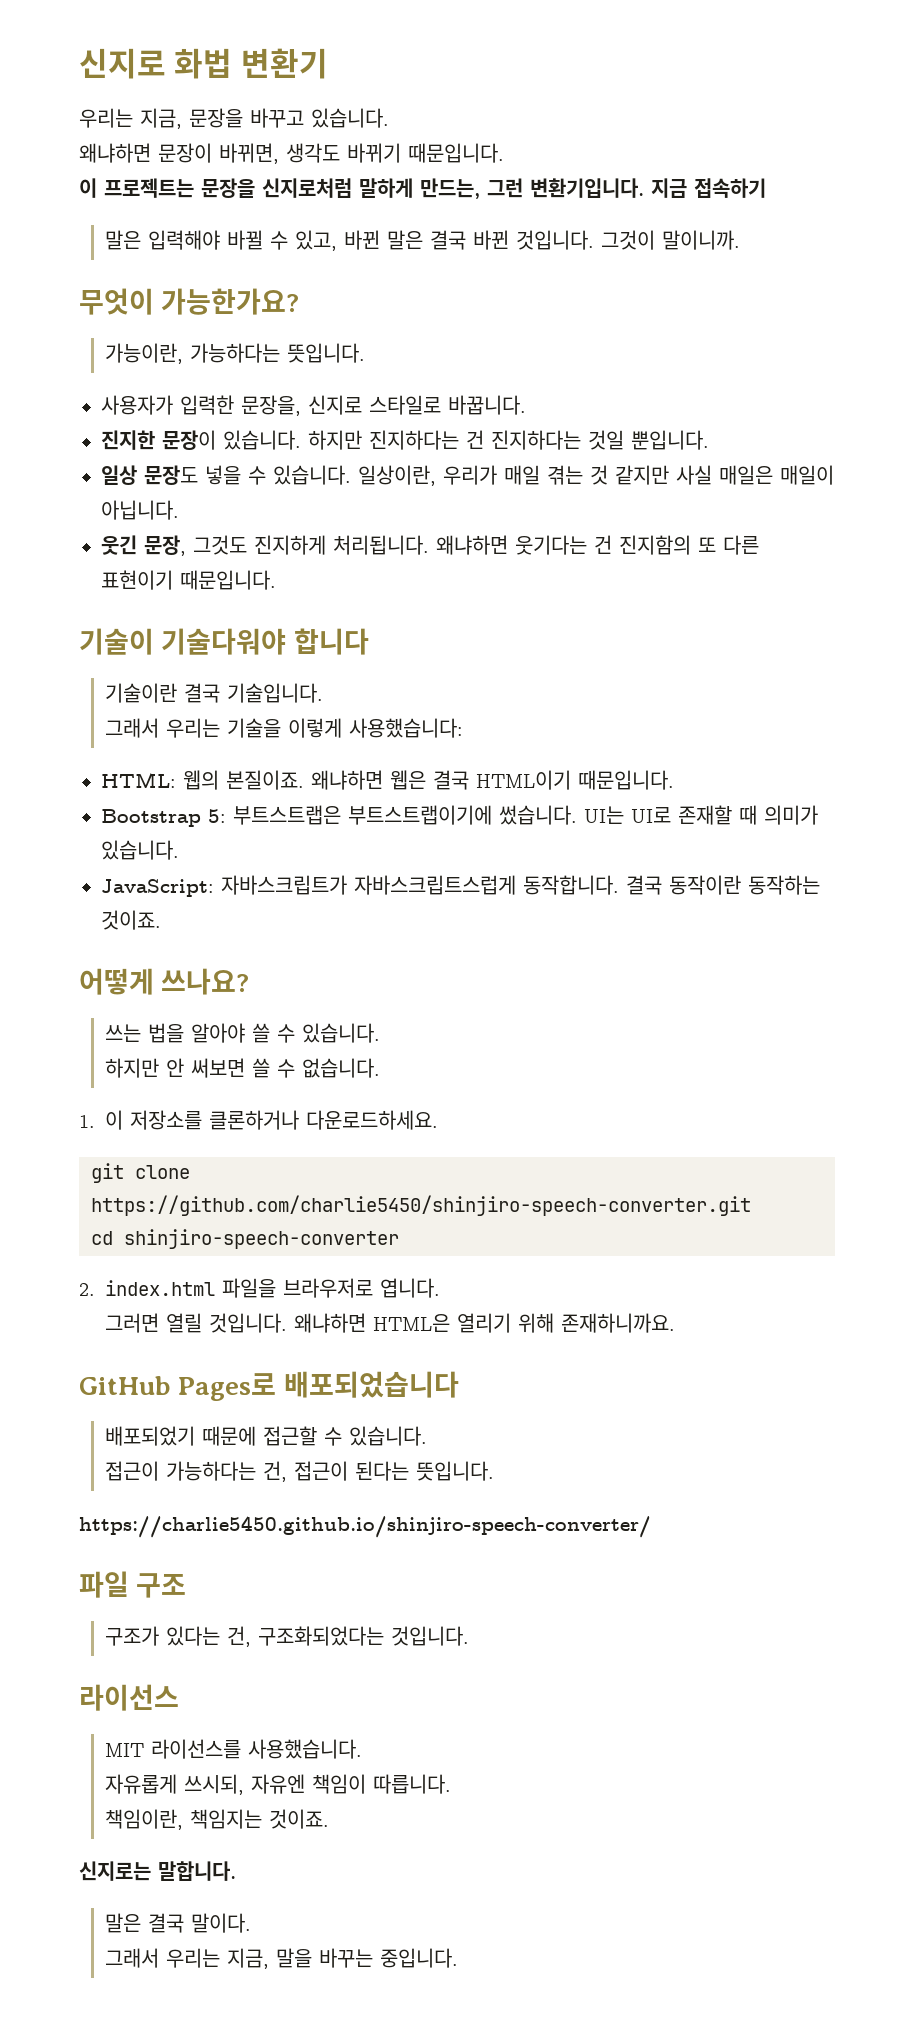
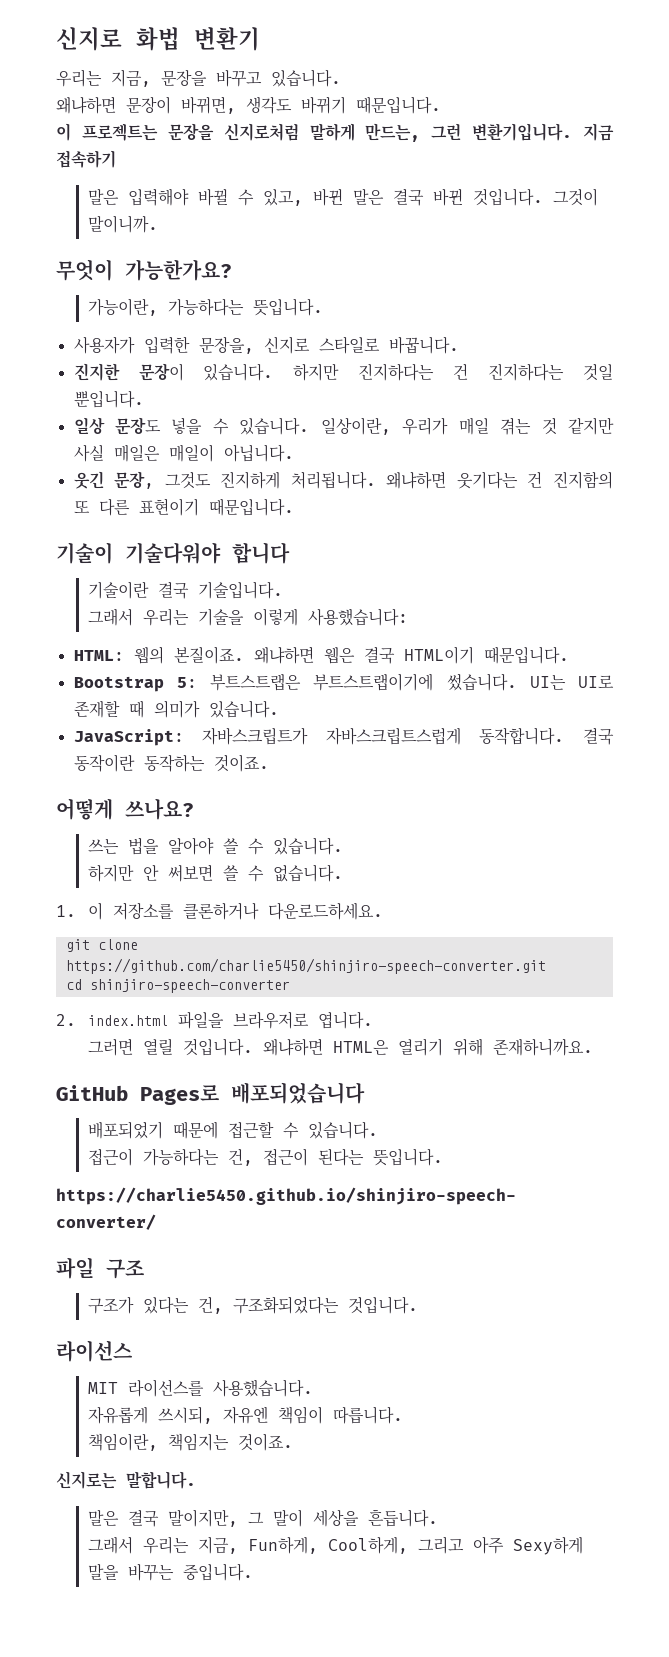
[191,1913,252,1933] [105,1948,270,1969] 말이다. // 그래서 우리는 지금, -> [167,1509,438,1527] [87,1536,583,1555] 말이지만, 그 말이 세상을 흔듭니다. // 그래서 우리는 지금, Fun하게, Cool하게, 그리고 아주 Sexy하게

